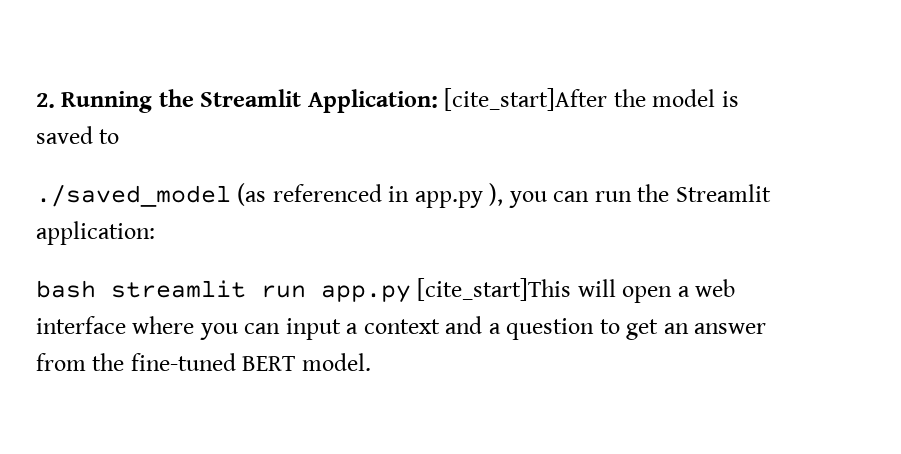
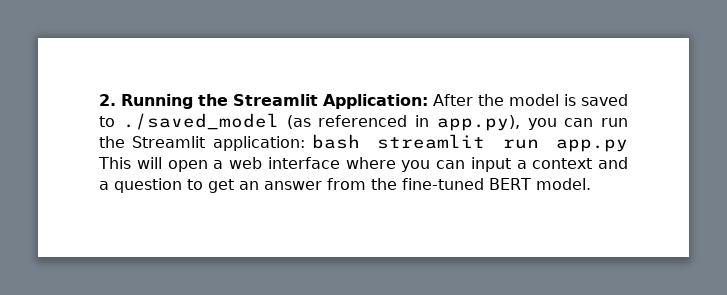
[444,88,608,111] [cite_start]After -> [433,94,473,106] After
(120, 136) // -> (115, 121) none
[414,183,504,208] app.py ), -> [436,115,520,131] app.py),
(155, 233) // -> (305, 143) none
[417,278,572,301] [cite_start]This -> [98,157,131,169] This

